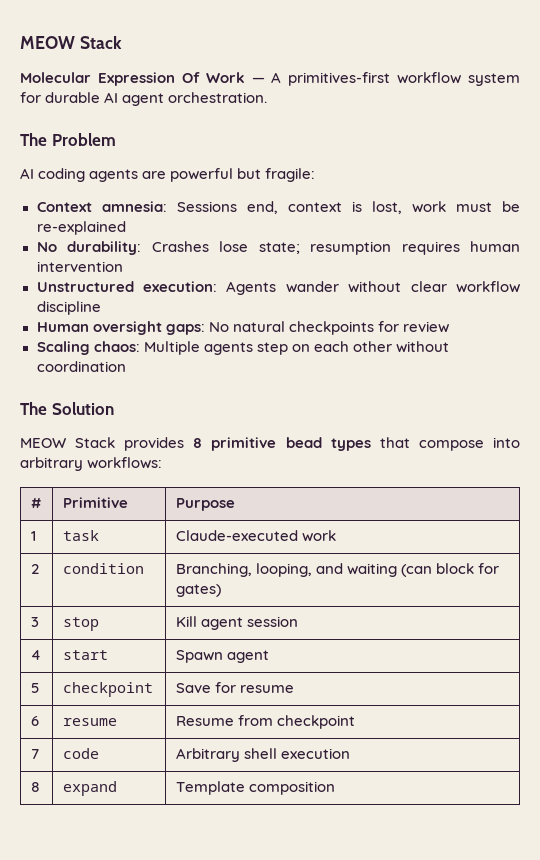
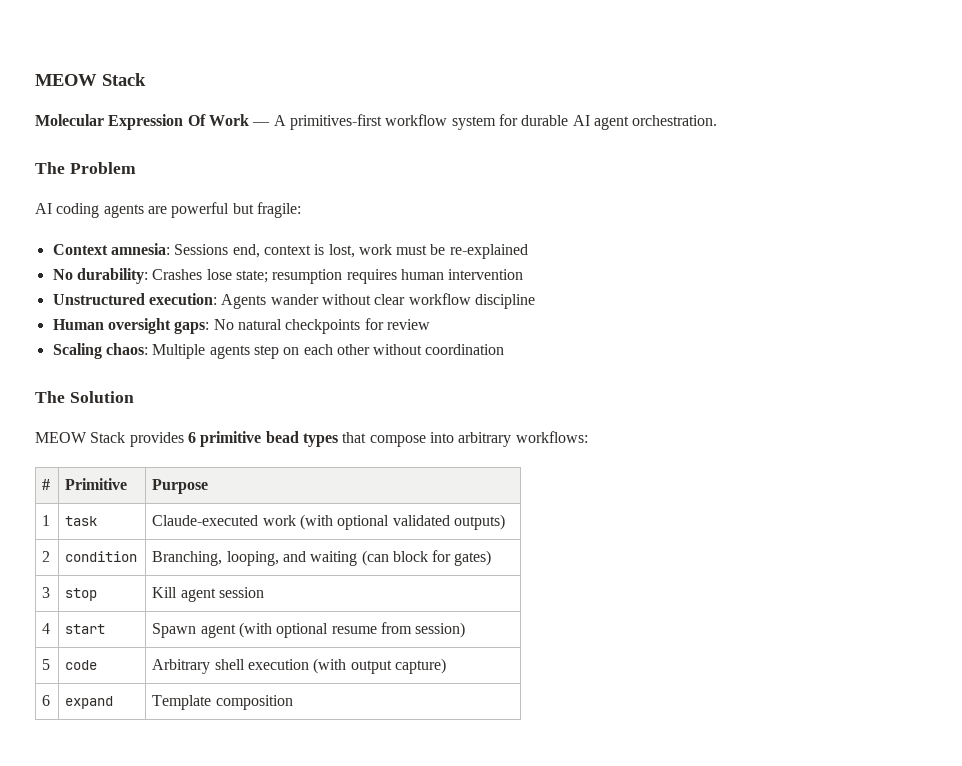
[193,438,203,448] 8 -> [187,432,196,443] 6
(336, 536) none -> [299,514,505,530] (with optional validated outputs)
[30,683,40,693] [62,682,153,697] [175,682,294,693] [30,716,39,726] [62,718,117,726] [175,715,355,729] [30,749,39,759] // 5 | checkpoint | Save for resume // 6 | resume | Resume from checkpoint // 7 -> [238,622,466,638] [42,659,51,670] (with optional resume from session) // 5
[30,782,40,792] // 8 -> [313,658,446,674] [42,695,51,706] (with output capture) // 6

